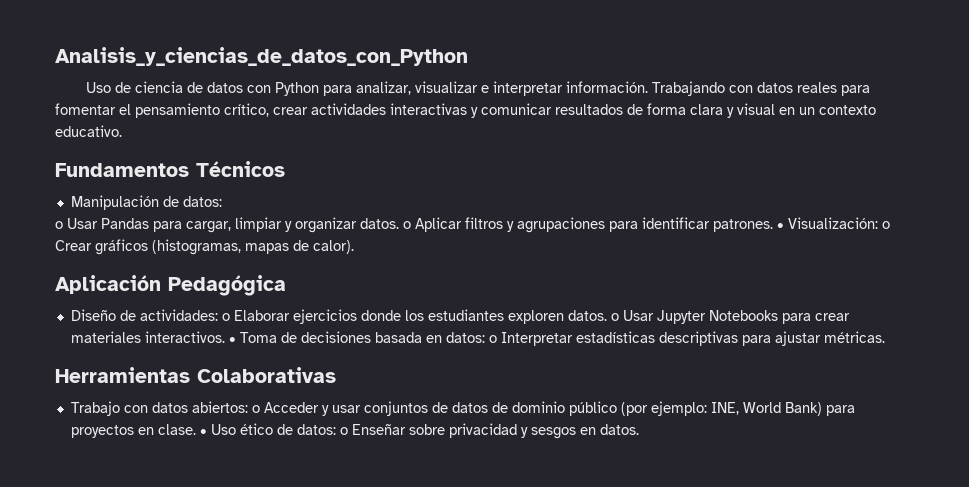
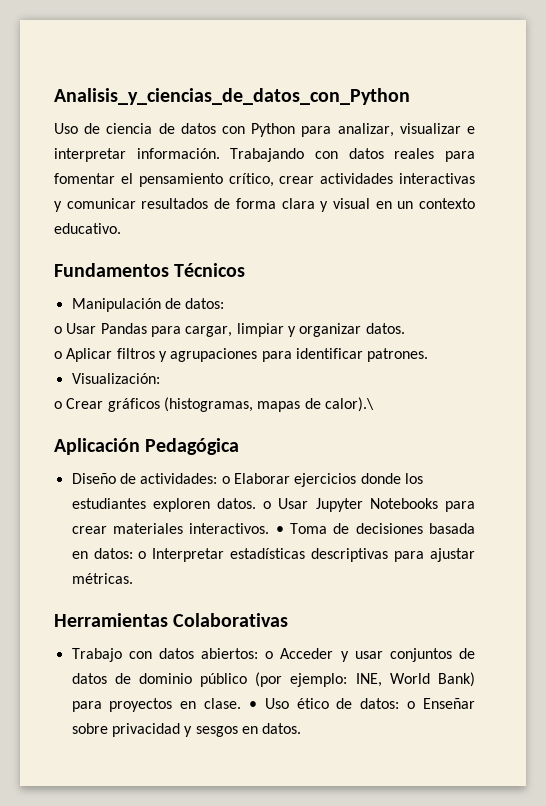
(399, 223) none -> (405, 328) //
[777,223,784,229] • -> (429, 355) //
(878, 223) none -> (160, 378) //
[313,240,354,254] calor). -> [324,397,374,412] calor).\

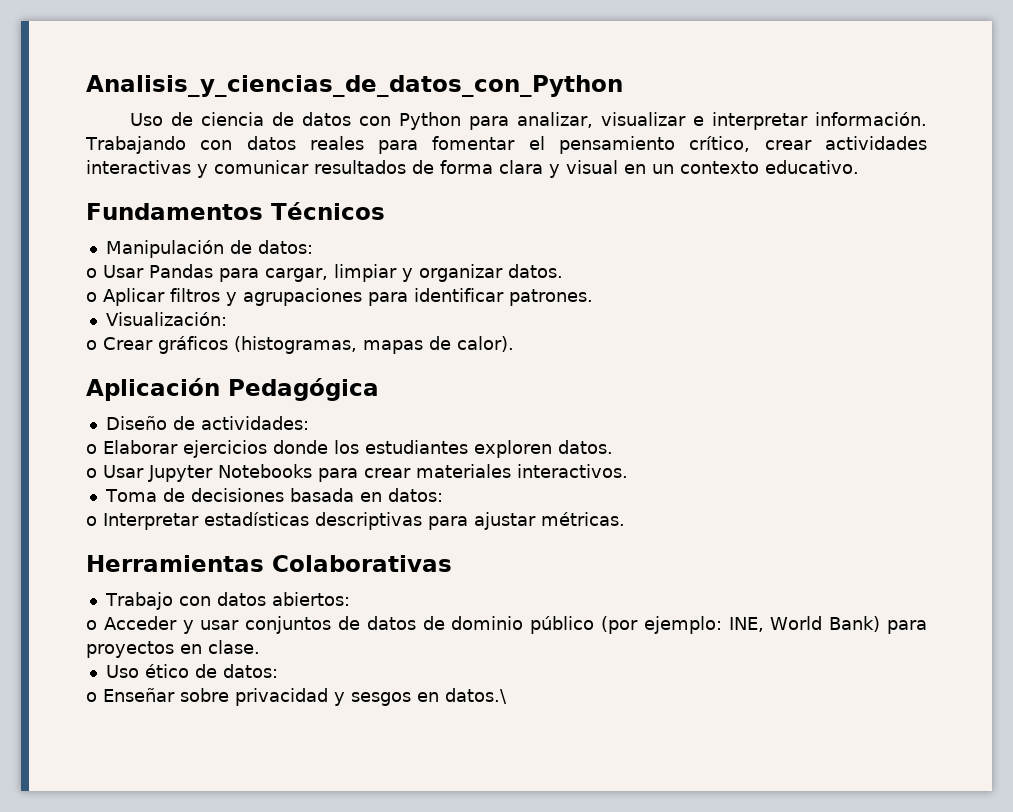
[324,397,374,412] calor).\ -> [457,336,514,352] calor).
(218, 478) none -> (309, 423) //
(256, 503) none -> (613, 447) //
[275,526,284,534] • -> (628, 471) //
(133, 553) none -> (443, 495) //
(259, 653) none -> (350, 599) //
[248,701,257,709] • -> (260, 647) //
(400, 703) none -> (278, 671) //
[262,723,302,734] datos. -> [445,688,507,704] datos.\

